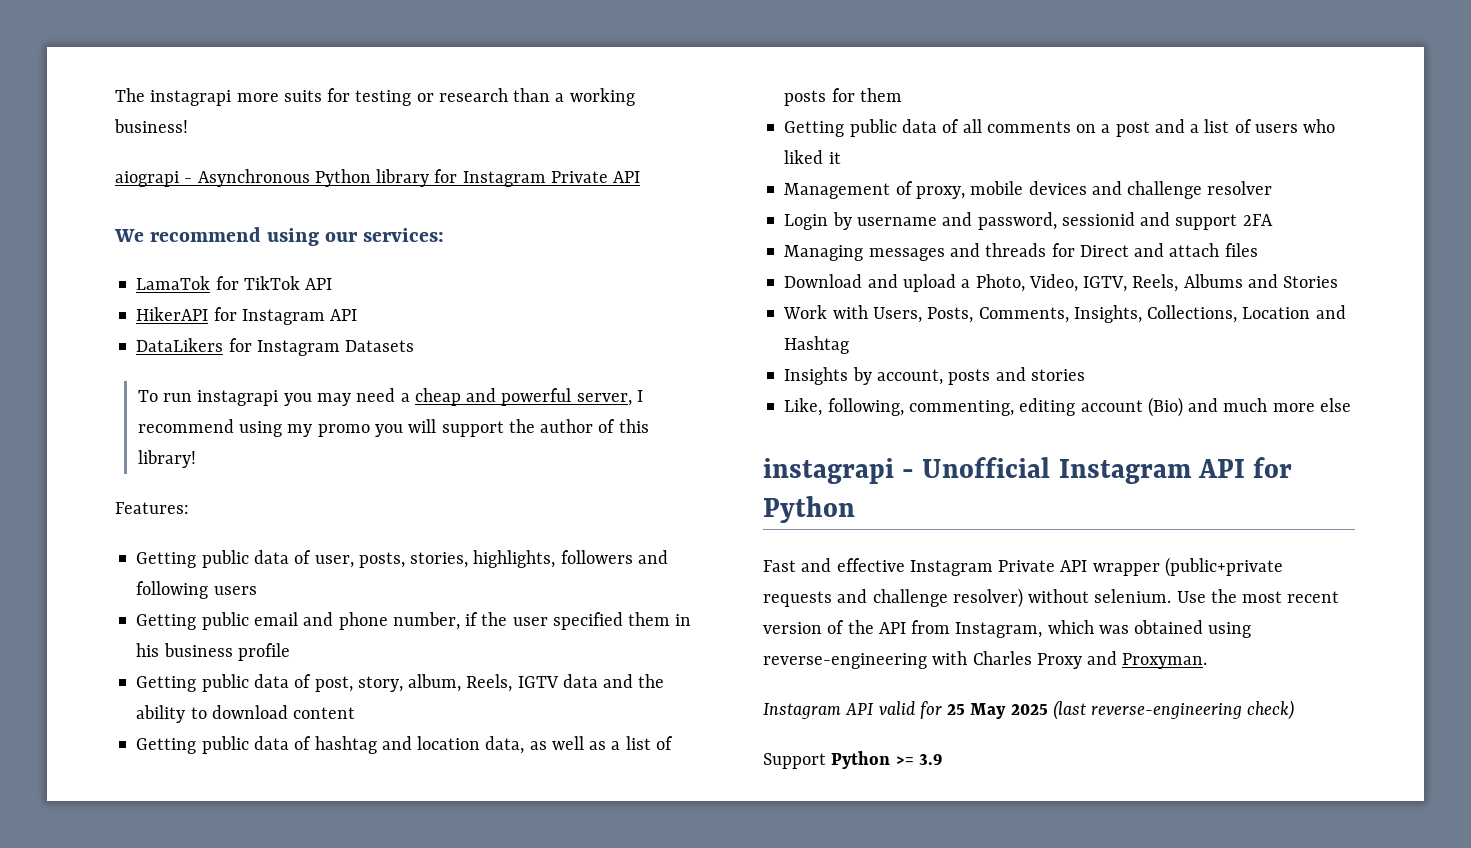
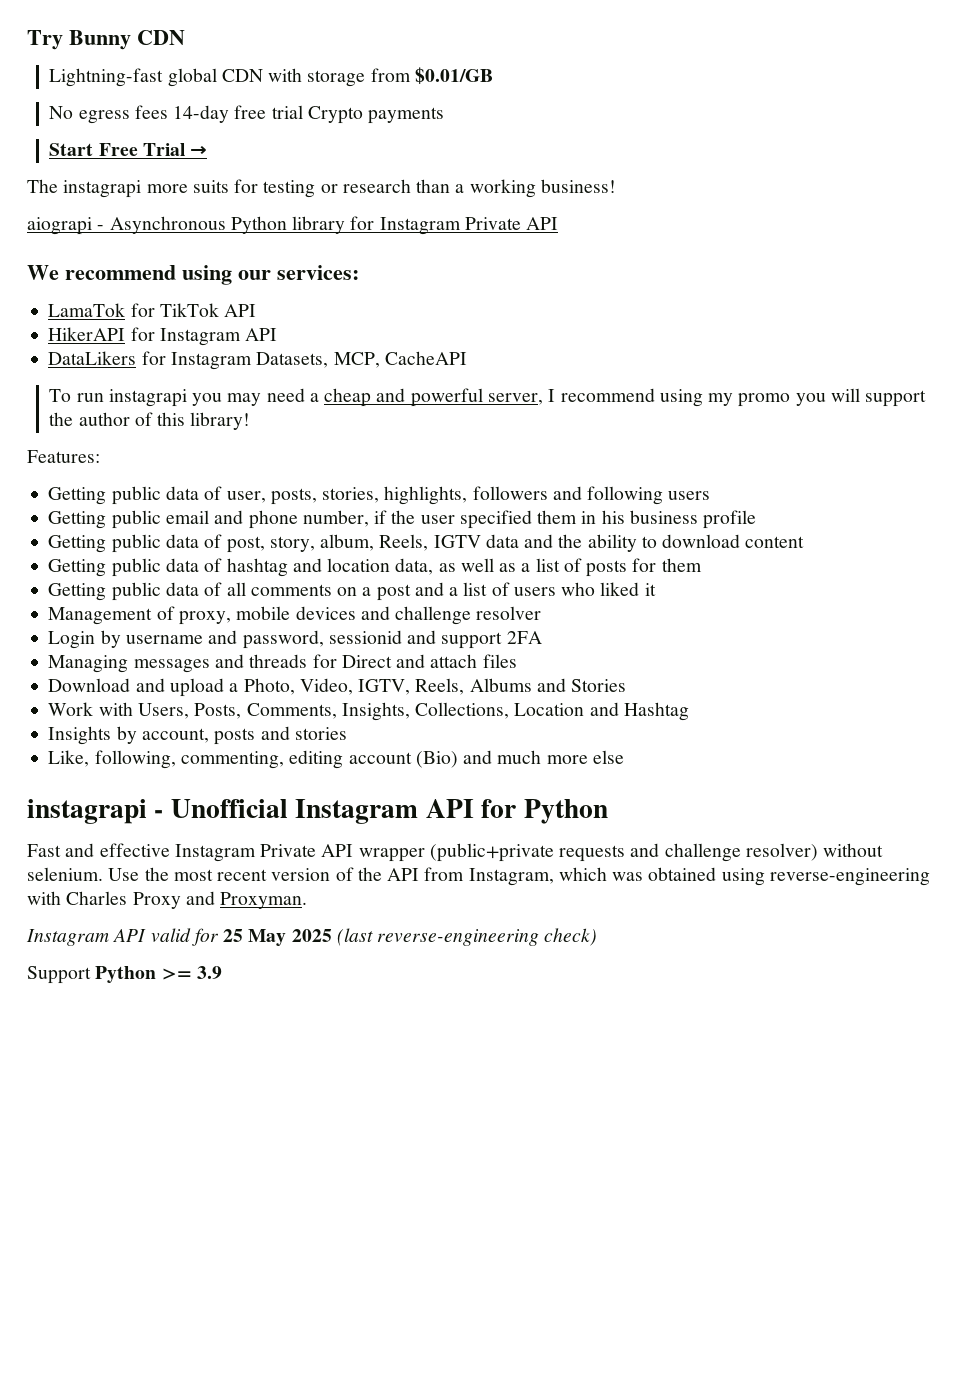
(115, 95) none -> [27,30,185,50] [49,67,493,87] [49,105,445,124] [49,143,208,156] Try Bunny CDN // Lightning-fast global CDN with storage from $0.01/GB // No egress fees 14-day free trial Crypto payments // Start Free Trial → //
[345,340,415,352] Datasets -> [256,351,467,368] Datasets, MCP, CacheAPI

